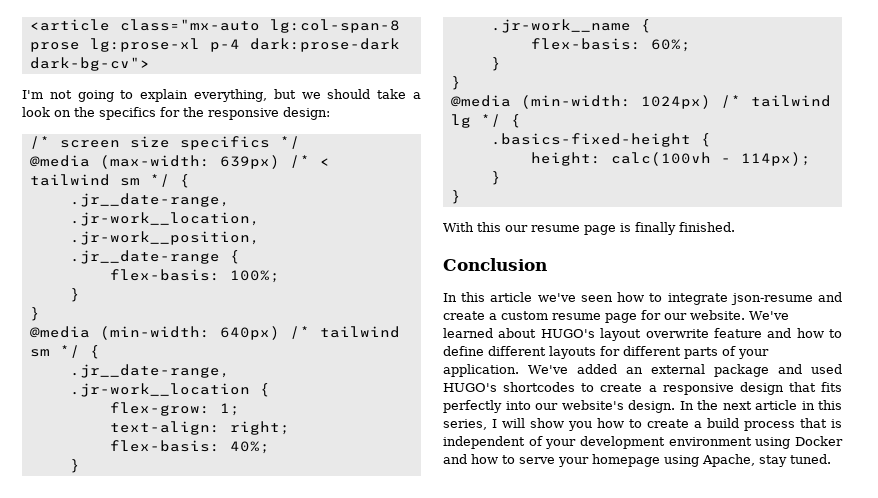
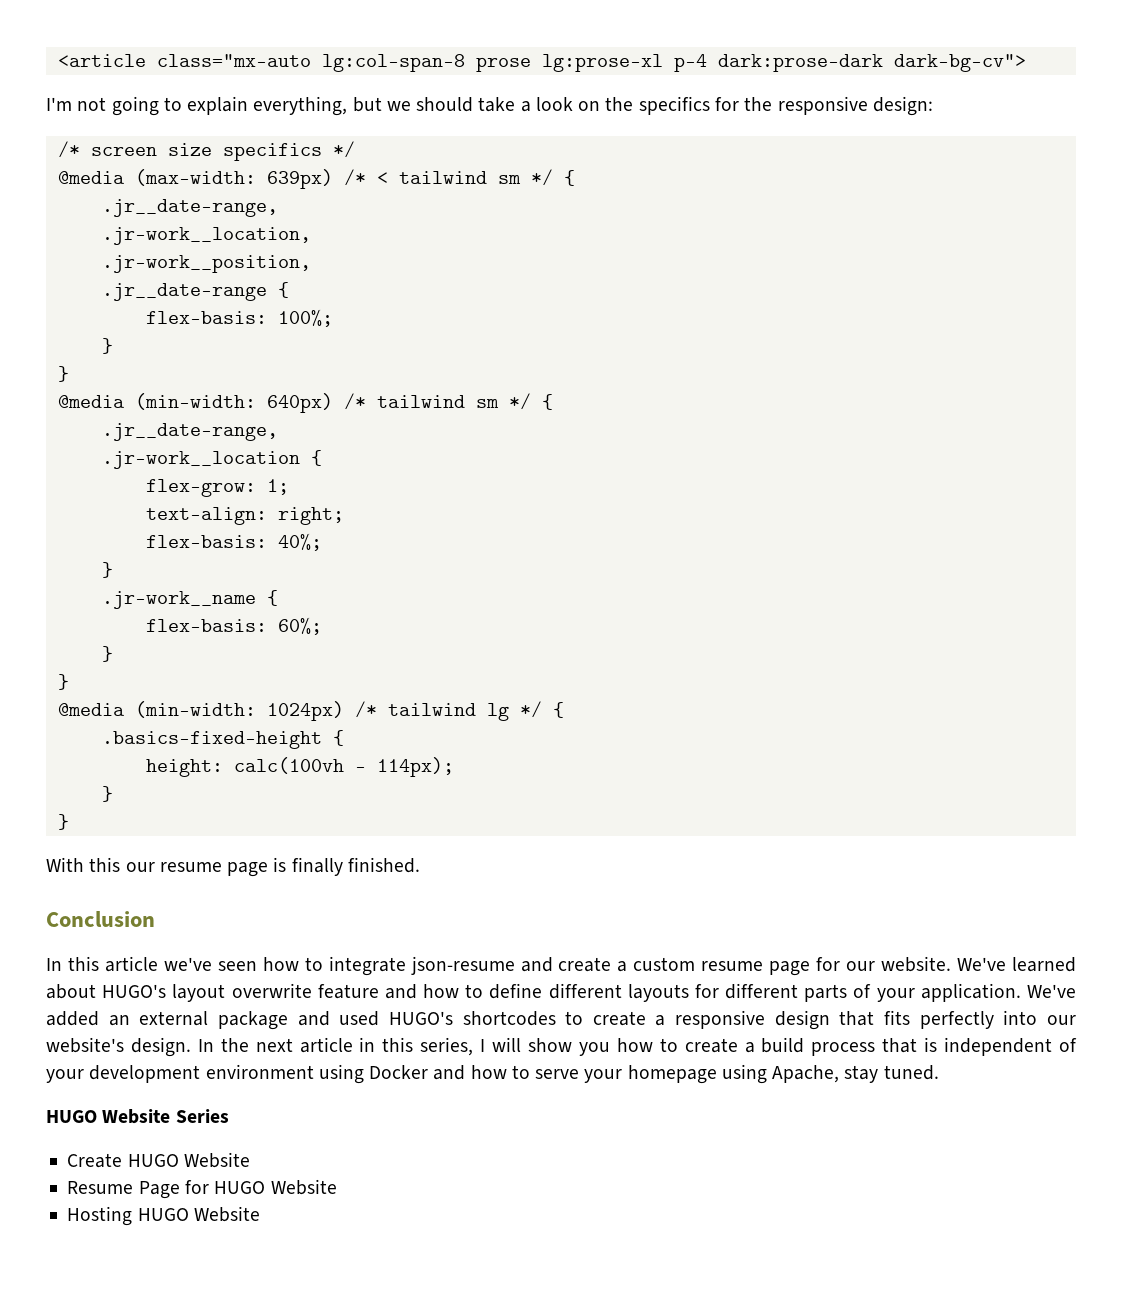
(831, 459) none -> [46,1109,229,1124] [67,1152,250,1168] [67,1179,337,1199] [67,1206,260,1226] // HUGO Website Series // Create HUGO Website // Resume Page for HUGO Website // Hosting HUGO Website

